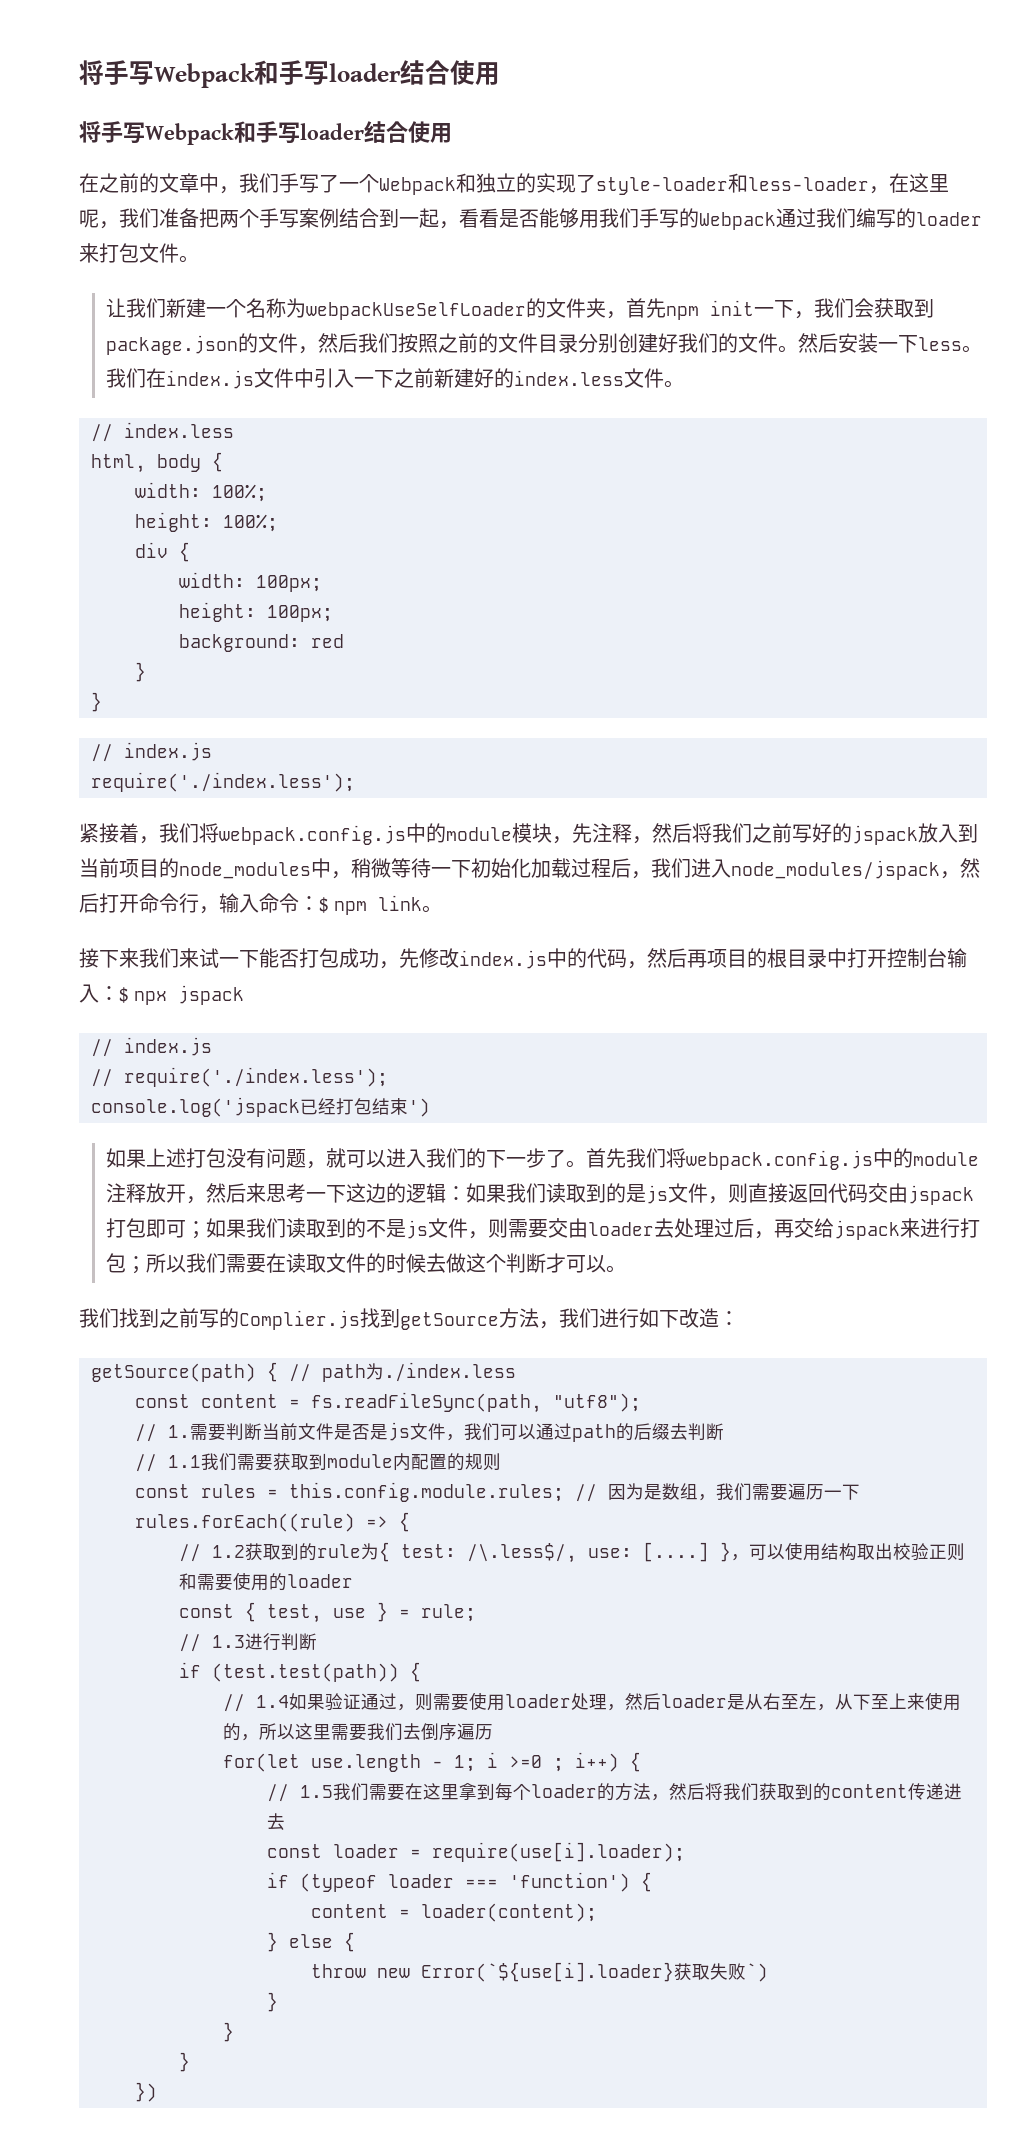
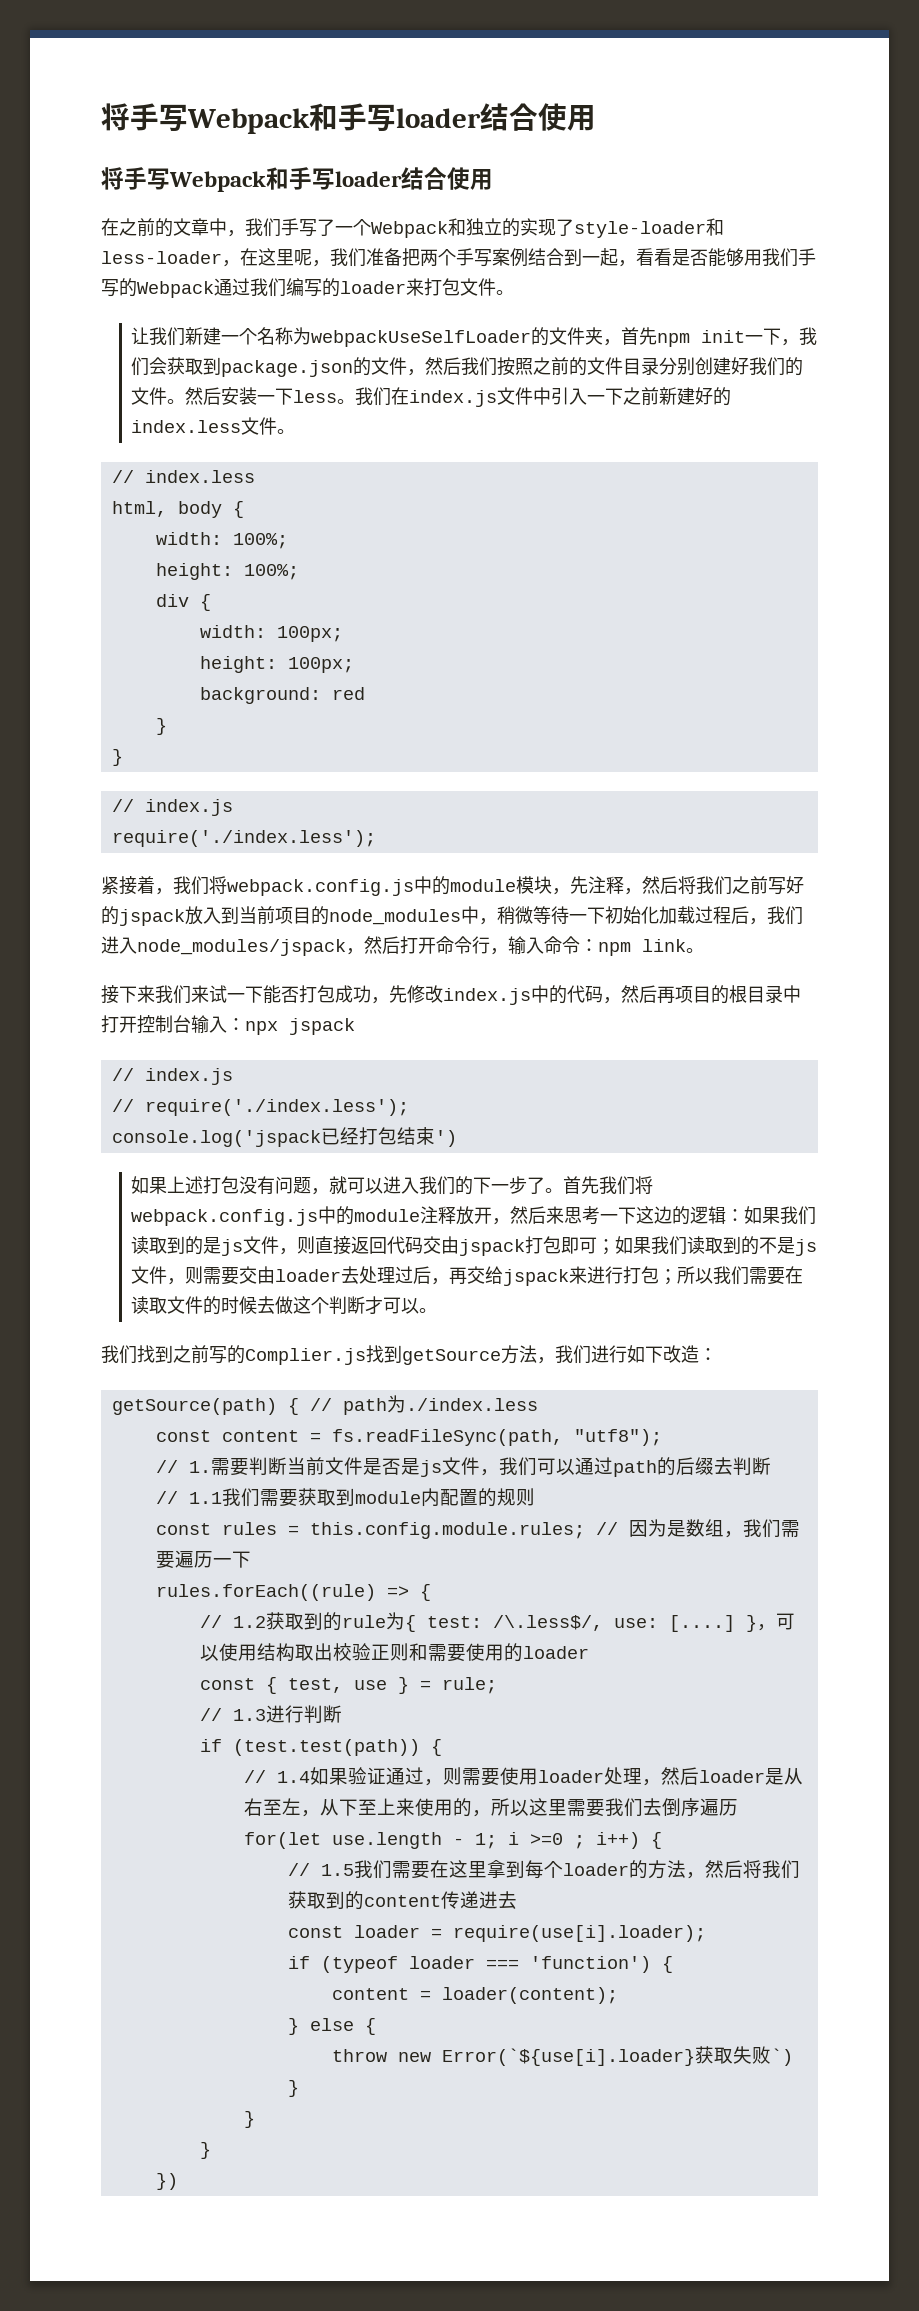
[319,897,329,913] $ -> (598, 945) none
[119,987,129,1003] $ -> (245, 1024) none

